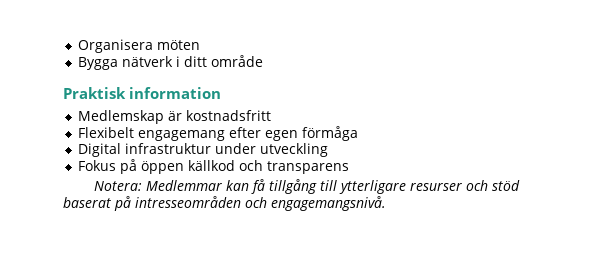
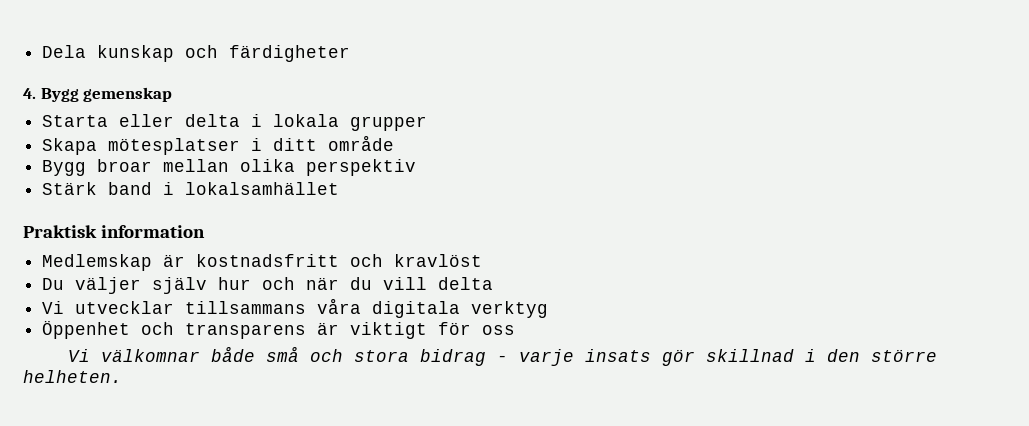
[77,39,200,53] [77,55,263,70] Organisera möten // Bygga nätverk i ditt område -> [42,45,351,62] [23,87,173,102] [42,114,428,131] [42,135,395,155] [42,159,417,176] [42,182,340,195] Dela kunskap och färdigheter // 4. Bygg gemenskap // Starta eller delta i lokala grupper // Skapa mötesplatser i ditt område // Bygg broar mellan olika perspektiv // Stärk band i lokalsamhället
[77,126,358,141] [77,143,328,157] [77,159,349,174] [93,179,520,194] [63,196,386,211] // Flexibelt engagemang efter egen förmåga // Digital infrastruktur under utveckling // Fokus på öppen källkod och transparens // Notera: Medlemmar kan få tillgång till ytterligare resurser och stöd baserat på intresseområden och engagemangsnivå. -> [350,254,483,267] [42,277,494,294] [42,298,549,318] [42,320,516,339] [67,346,937,366] [23,370,122,383] och kravlöst // Du väljer själv hur och när du vill delta // Vi utvecklar tillsammans våra digitala verktyg // Öppenhet och transparens är viktigt för oss // Vi välkomnar både små och stora bidrag - varje insats gör skillnad i den större helheten.

